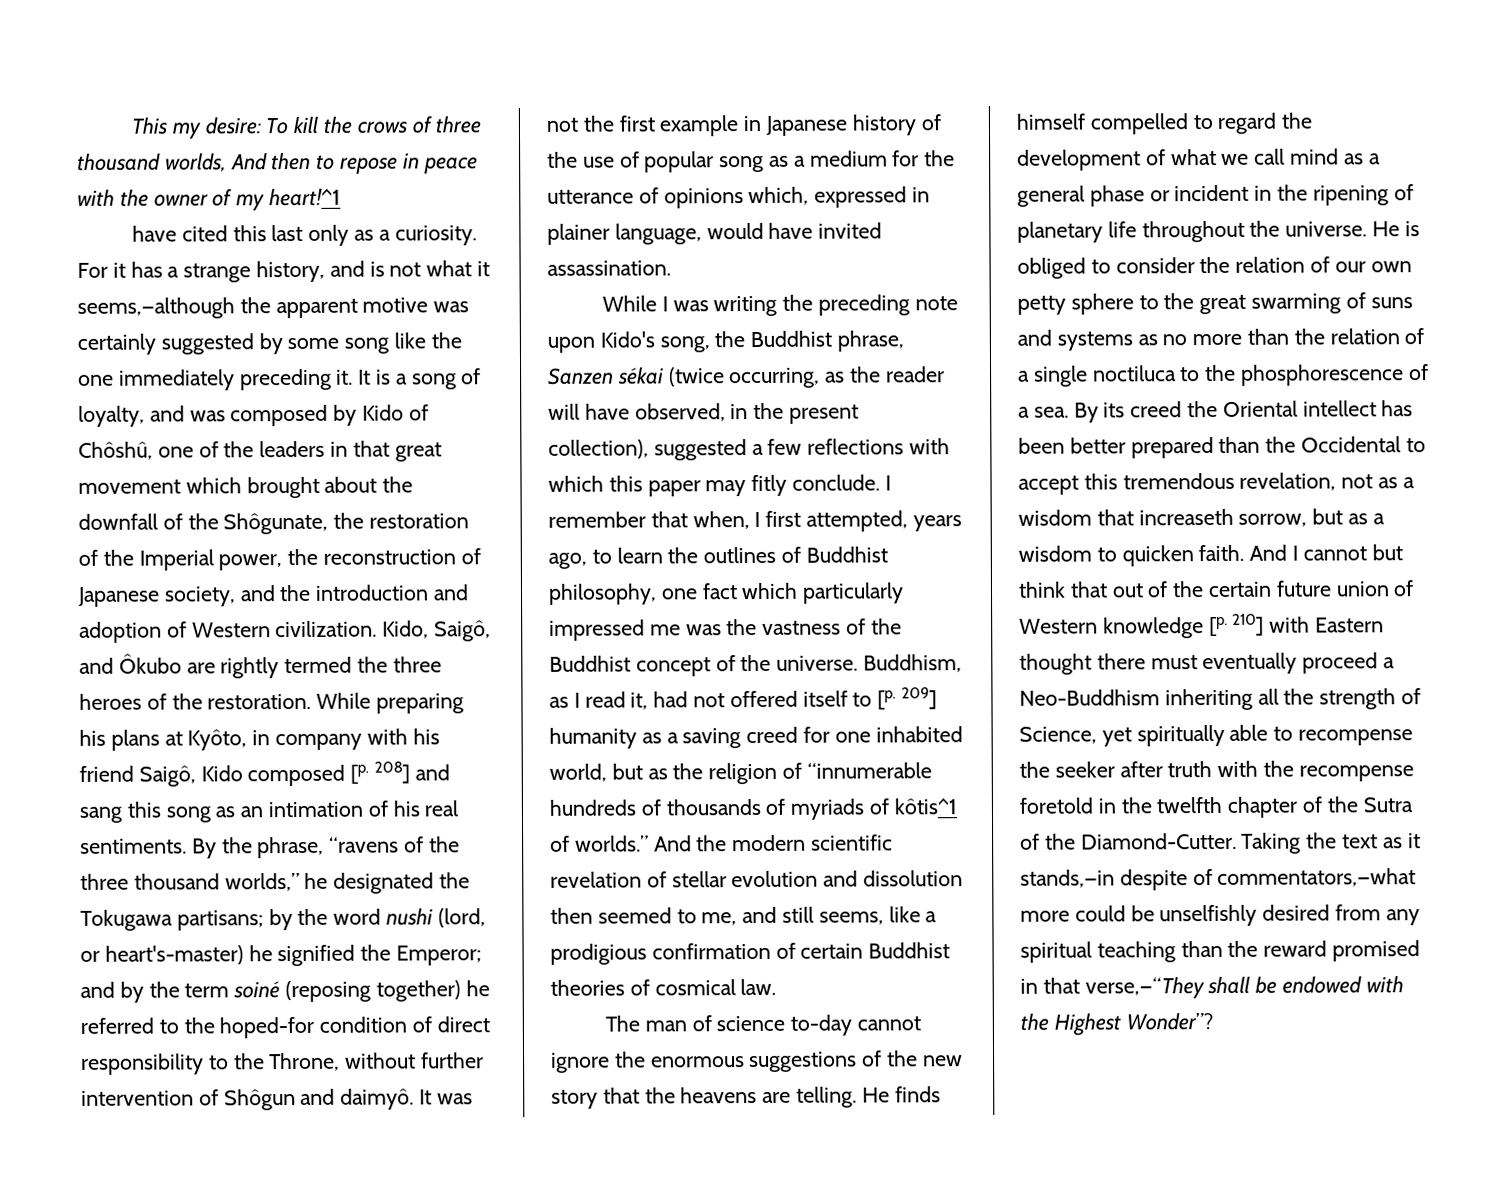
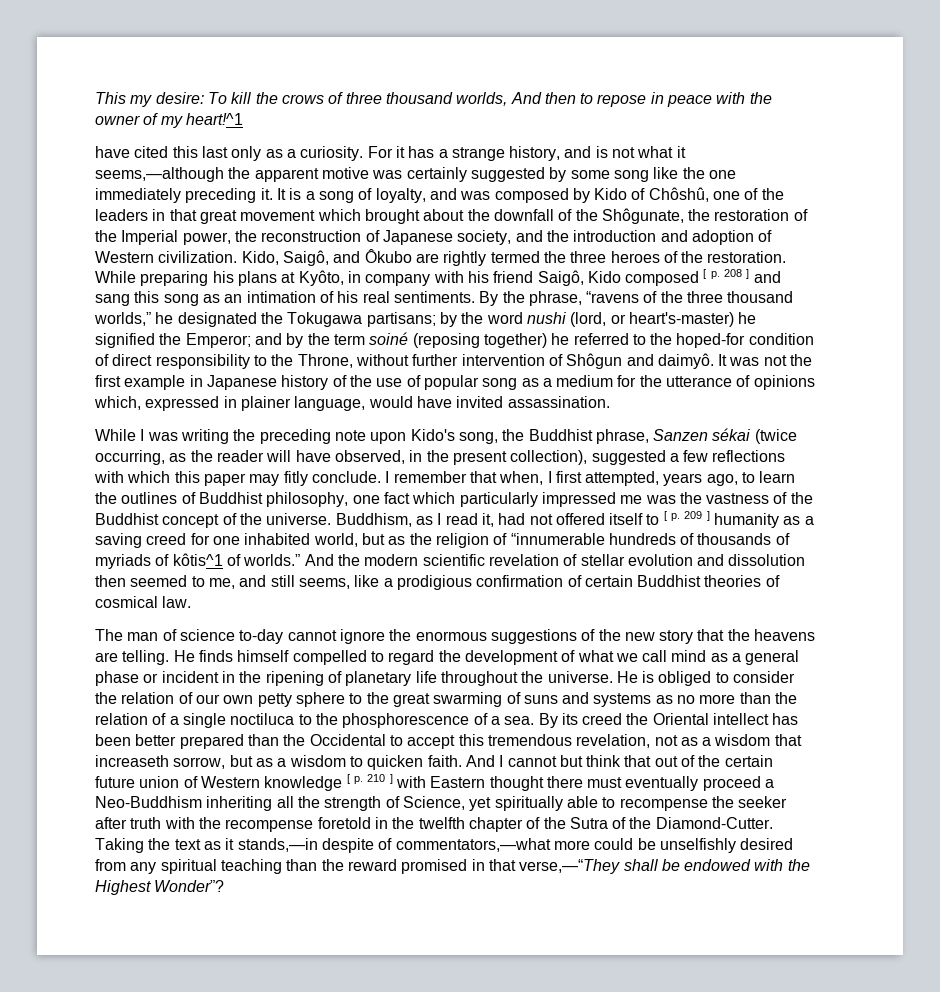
[350,761,411,784] [p. 208] -> [703,269,750,279] [ p. 208 ]
[877,687,938,710] [p. 209] -> [663,511,710,521] [ p. 209 ]
[1208,613,1265,637] [p. 210] -> [346,774,393,784] [ p. 210 ]

